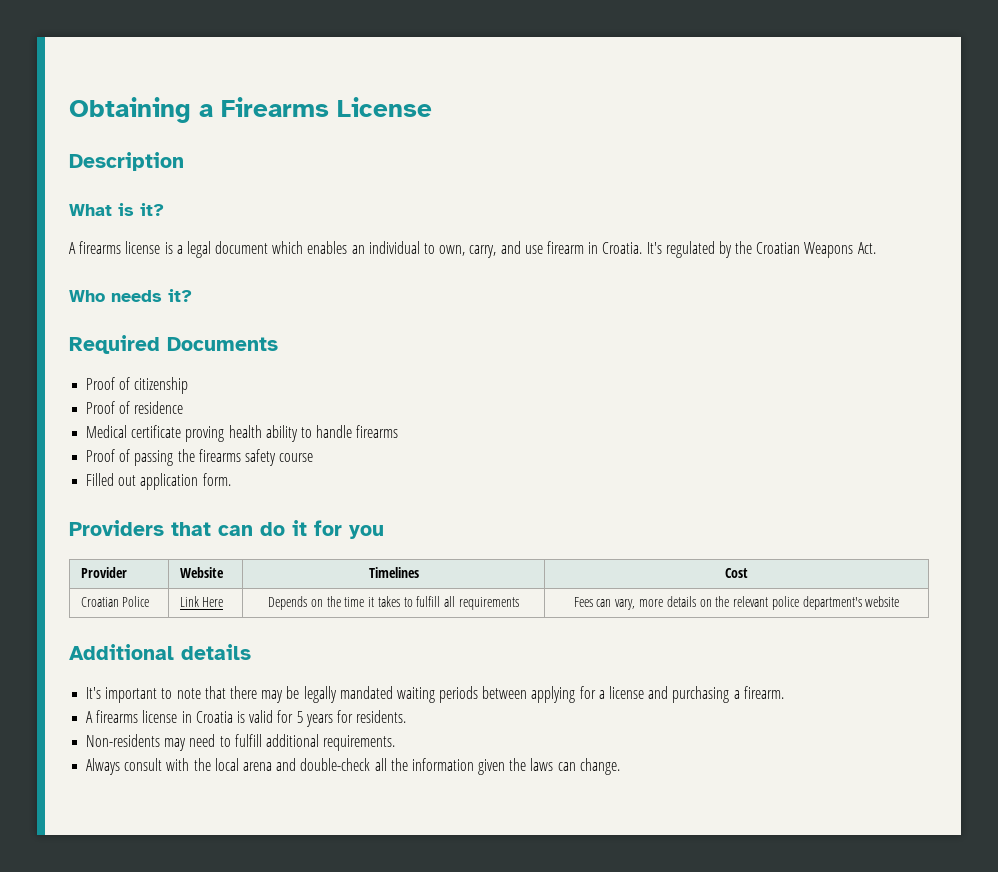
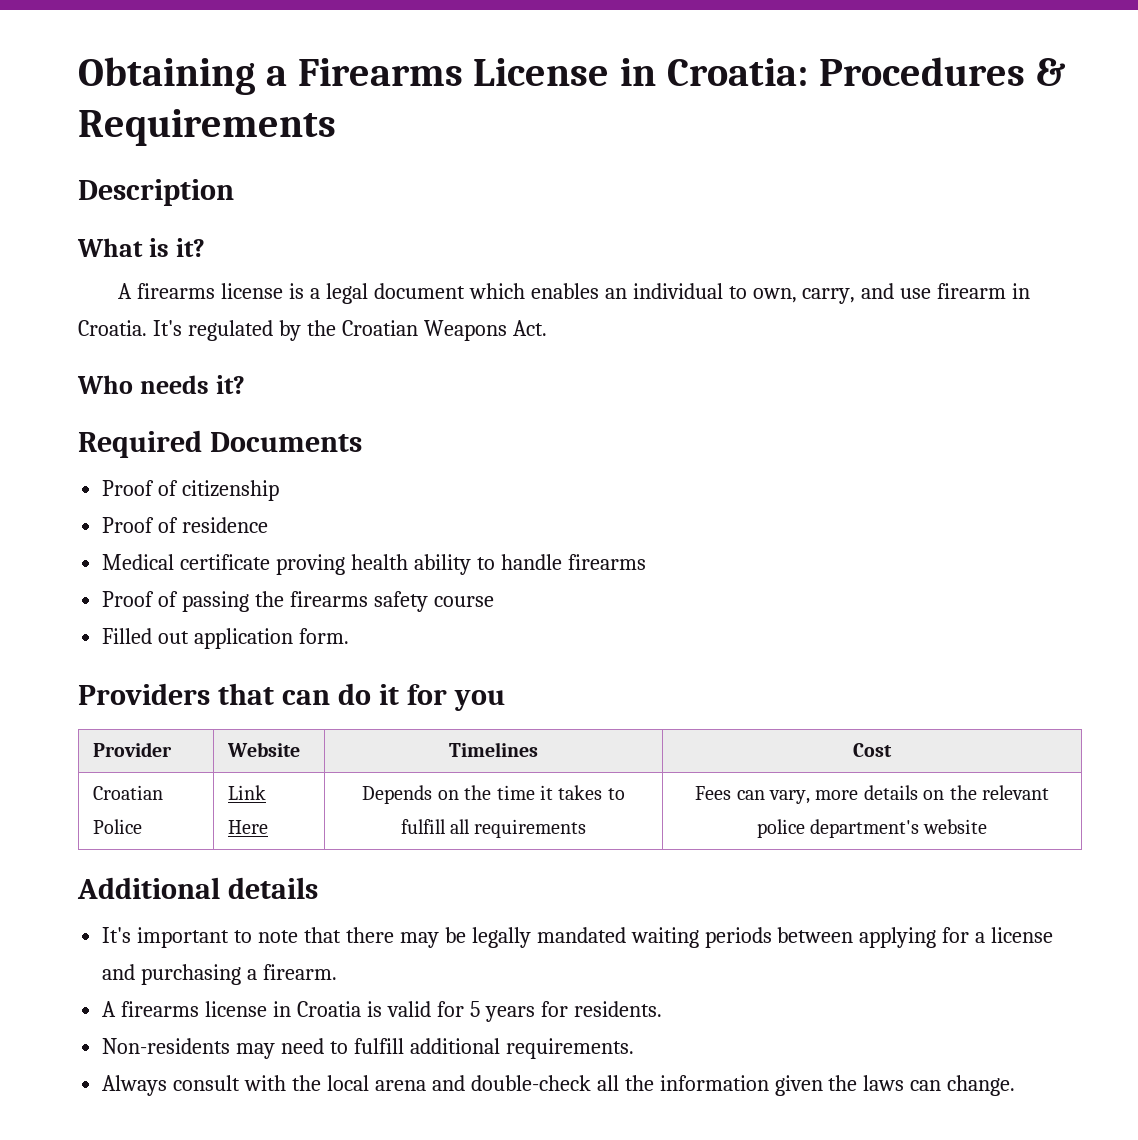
(432, 107) none -> [620,57,1066,86] [78,109,336,146] in Croatia: Procedures & Requirements

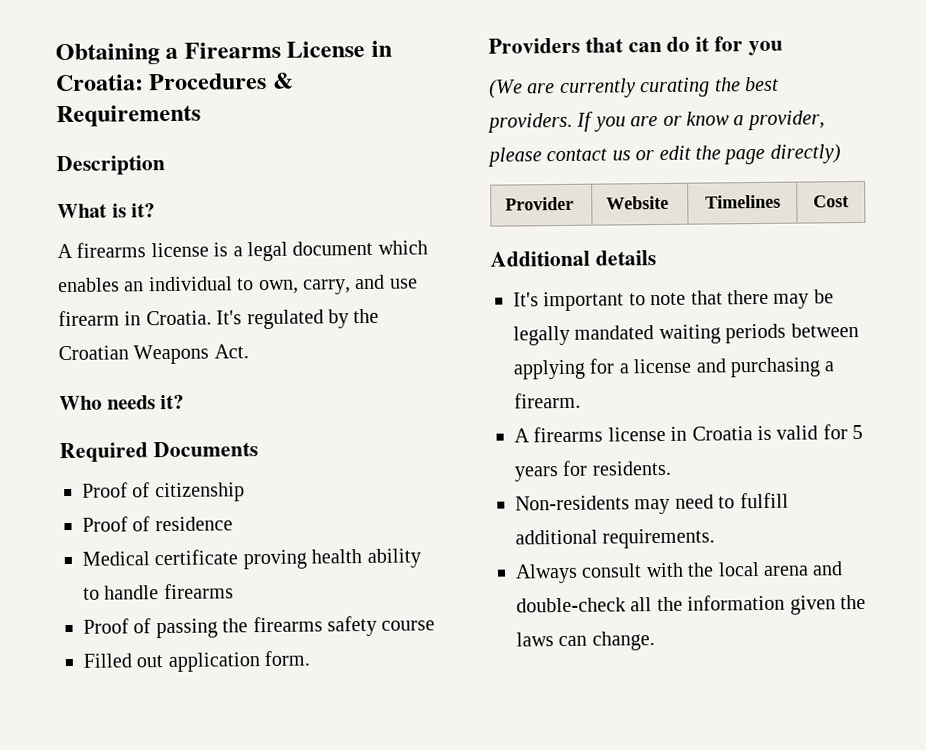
[93,742,173,757] [227,742,301,757] [449,742,538,757] [853,743,892,757] [93,785,164,800] [93,819,143,834] [228,785,267,800] [228,820,269,834] [362,785,625,804] [400,819,587,838] [695,785,1049,804] [756,819,988,838] // Provider | Website | Timelines | Cost // Croatian Police | Link Here | Depends on the time it takes to fulfill all requirements | Fees can vary, more details on the relevant police department's website -> [489,76,779,99] [487,110,825,133] [487,144,841,167] [504,196,574,211] [605,195,669,210] [704,194,781,209] [813,195,849,208] // (We are currently curating the best providers. If you are or know a provider, please contact us or edit the page directly) // Provider | Website | Timelines | Cost

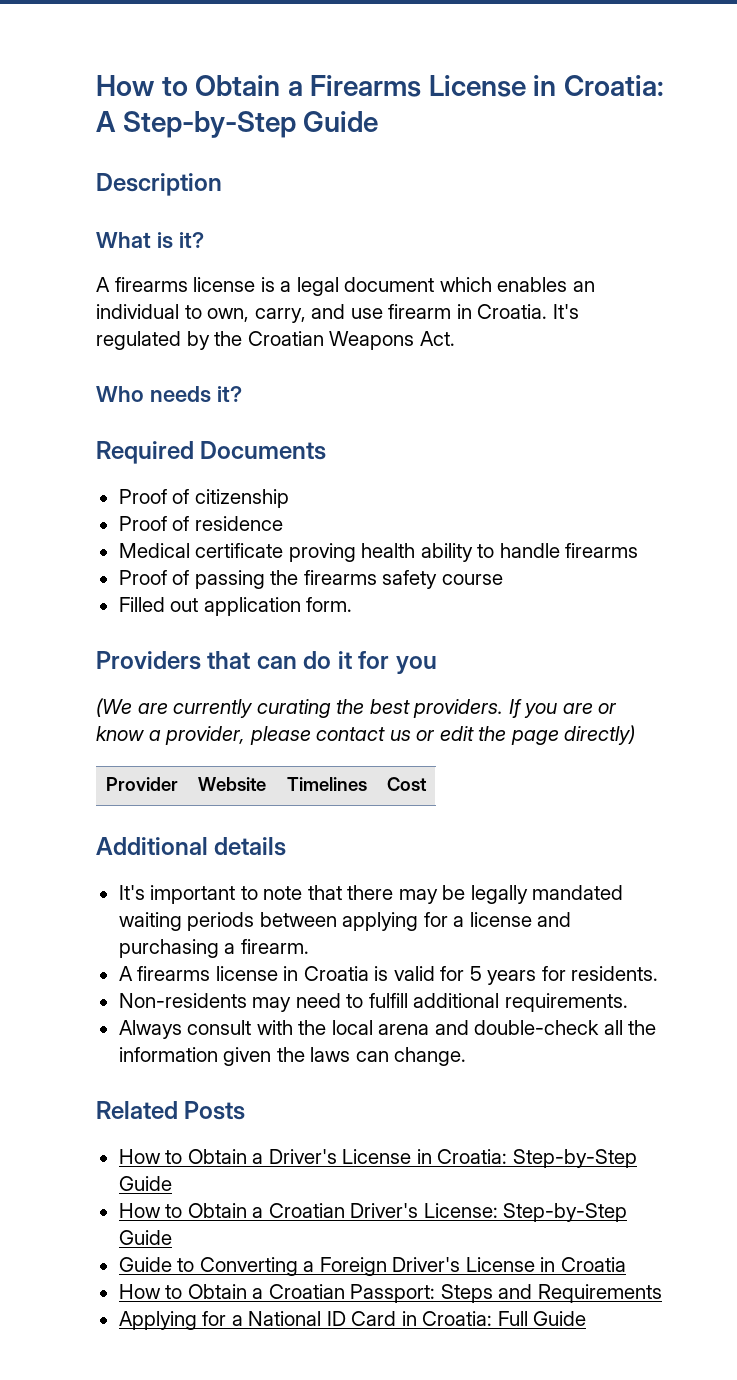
[55,43,160,66] Obtaining -> [96,75,281,96] How to Obtain
[148,72,294,91] [56,104,201,128] Procedures & Requirements -> [96,111,379,138] A Step-by-Step Guide
(655, 641) none -> [96,1101,246,1120] [118,1149,637,1168] [118,1176,172,1191] [118,1203,628,1222] [118,1230,172,1245] [118,1257,626,1276] [118,1284,662,1303] [118,1311,587,1330] // Related Posts // How to Obtain a Driver's License in Croatia: Step-by-Step Guide // How to Obtain a Croatian Driver's License: Step-by-Step Guide // Guide to Converting a Foreign Driver's License in Croatia // How to Obtain a Croatian Passport: Steps and Requirements // Applying for a National ID Card in Croatia: Full Guide

